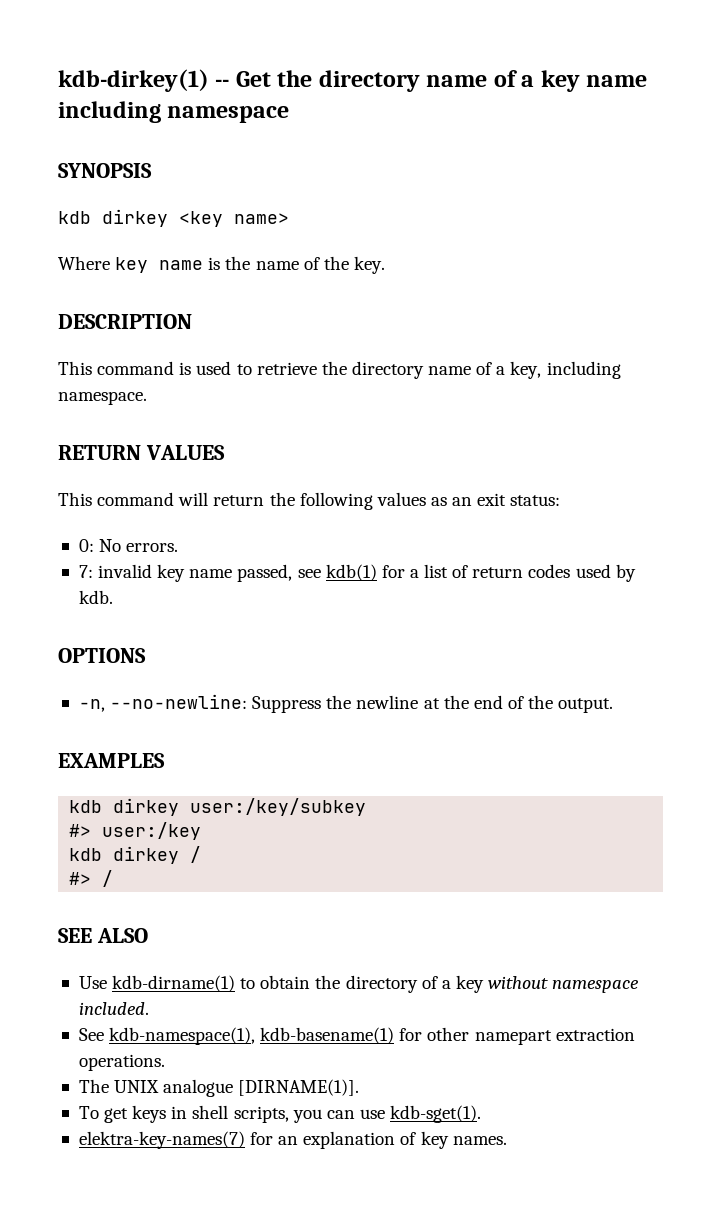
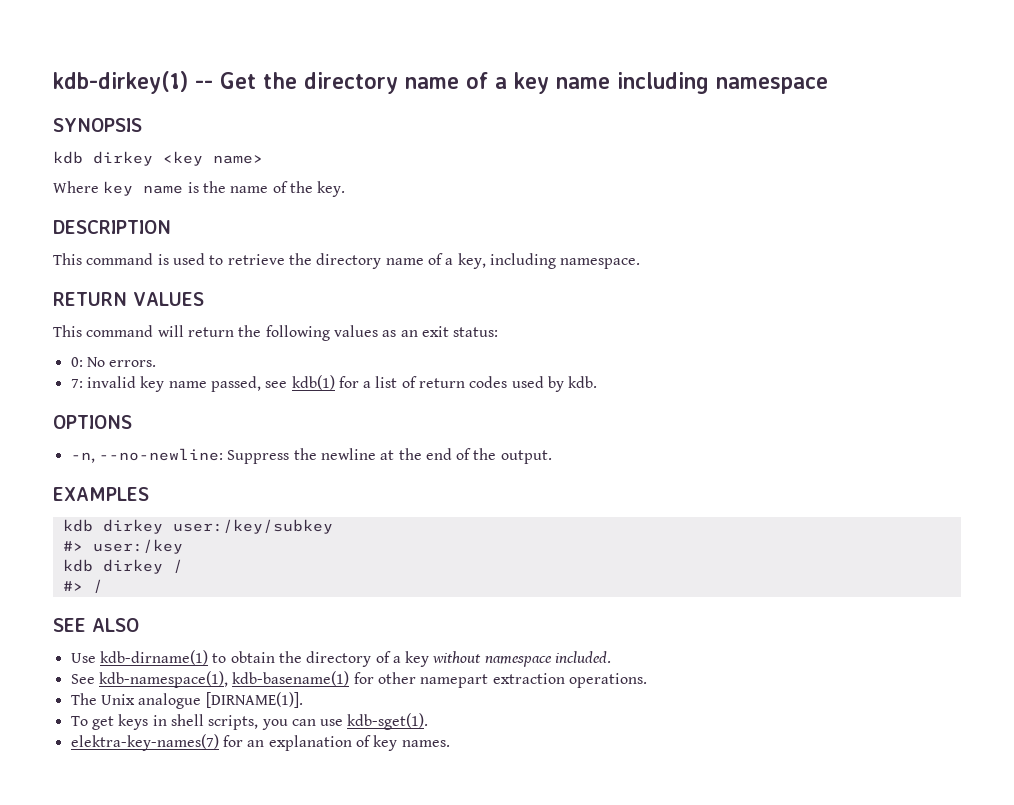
[114,1080,160,1093] UNIX -> [100,694,135,705] Unix

